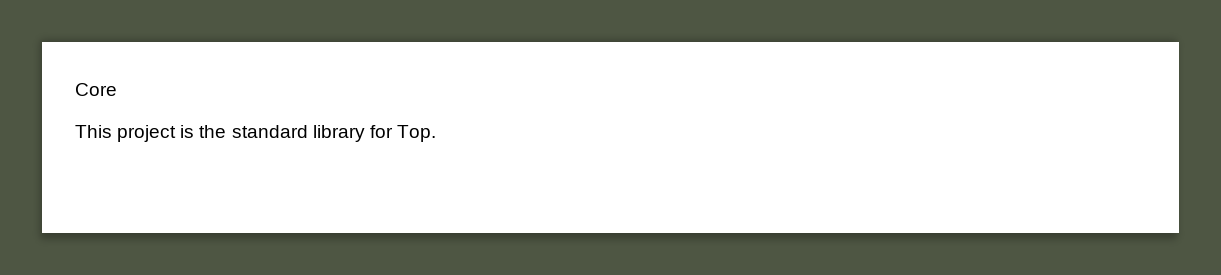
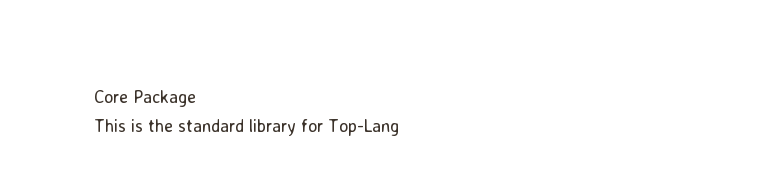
(117, 89) none -> [133,90,196,107] Package
[117,125,177,142] project -> (126, 125) none
[396,125,436,142] Top. -> [328,119,399,136] Top-Lang

